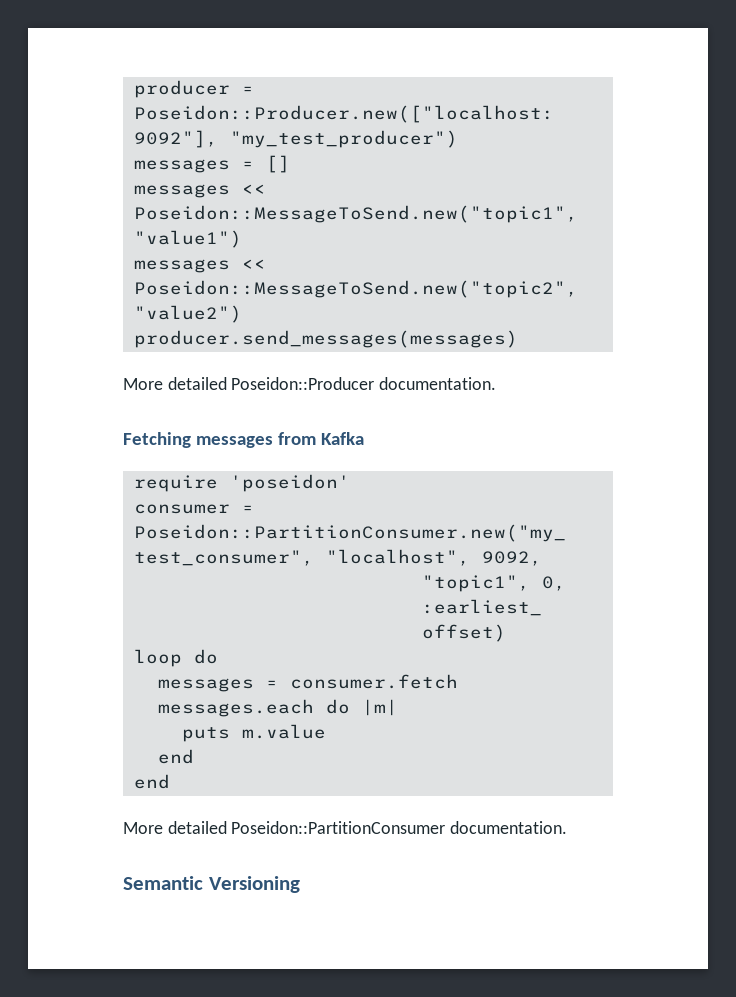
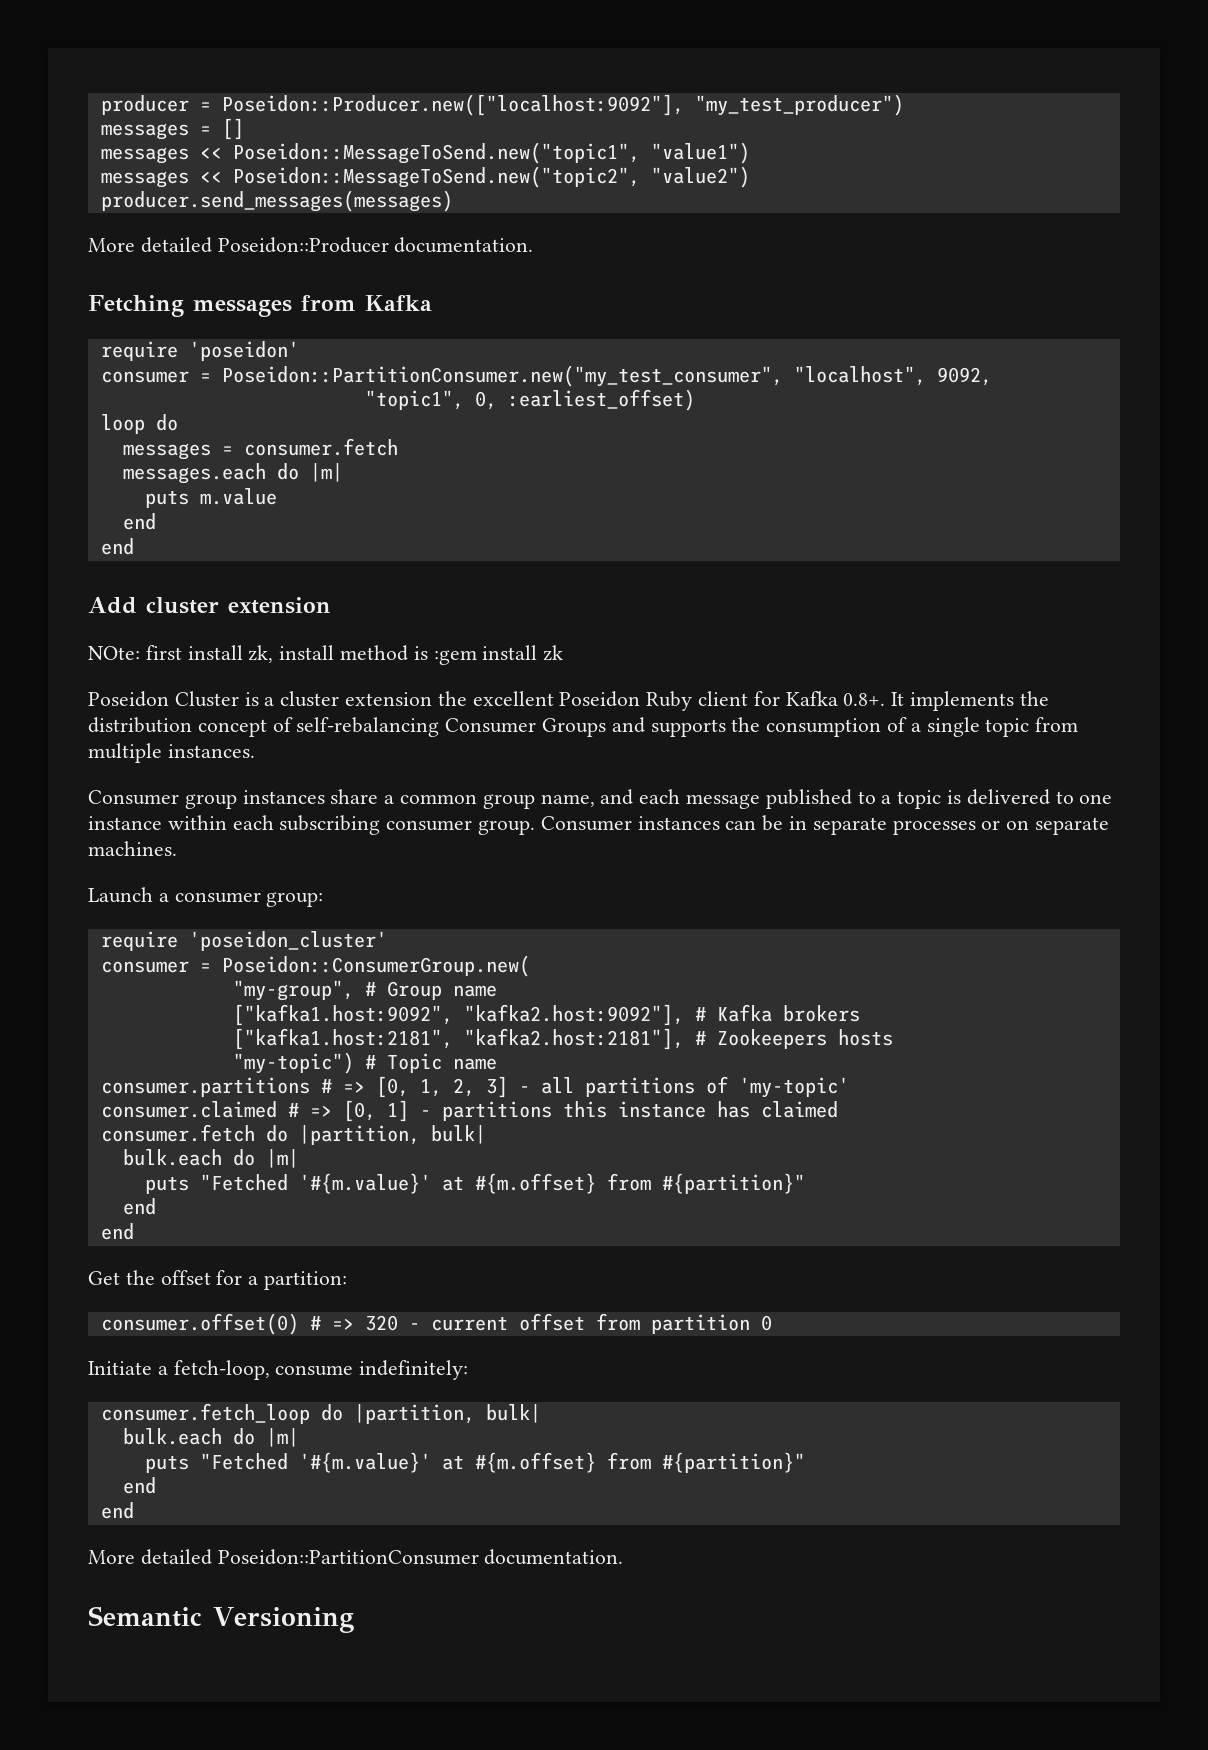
(170, 781) none -> [88,597,331,614] [88,645,564,665] [88,691,1049,711] [88,717,1079,737] [88,743,255,763] [88,789,1113,809] [88,815,1110,835] [88,841,177,856] [88,887,324,907] [100,931,387,951] [100,955,530,977] [232,980,497,1001] [232,1004,860,1026] [232,1028,893,1050] [232,1052,497,1074] [100,1076,849,1098] [100,1100,838,1122] [100,1124,486,1145] [122,1149,299,1168] [144,1173,805,1194] [122,1198,156,1215] [100,1223,134,1240] [88,1270,348,1290] [100,1313,772,1335] [88,1360,469,1380] [100,1403,541,1424] [122,1428,299,1447] [144,1452,805,1473] [122,1477,156,1494] [100,1502,134,1519] // Add cluster extension // NOte: first install zk, install method is :gem install zk // Poseidon Cluster is a cluster extension the excellent Poseidon Ruby client for Kafka 0.8+. It implements the distribution concept of self-rebalancing Consumer Groups and supports the consumption of a single topic from multiple instances. // Consumer group instances share a common group name, and each message published to a topic is delivered to one instance within each subscribing consumer group. Consumer instances can be in separate processes or on separate machines. // Launch a consumer group: // require 'poseidon_cluster' // consumer = Poseidon::ConsumerGroup.new( // "my-group", # Group name // ["kafka1.host:9092", "kafka2.host:9092"], # Kafka brokers // ["kafka1.host:2181", "kafka2.host:2181"], # Zookeepers hosts // "my-topic") # Topic name // consumer.partitions # => [0, 1, 2, 3] - all partitions of 'my-topic' // consumer.claimed # => [0, 1] - partitions this instance has claimed // consumer.fetch do |partition, bulk| // bulk.each do |m| // puts "Fetched '#{m.value}' at #{m.offset} from #{partition}" // end // end // Get the offset for a partition: // consumer.offset(0) # => 320 - current offset from partition 0 // Initiate a fetch-loop, consume indefinitely: // consumer.fetch_loop do |partition, bulk| // bulk.each do |m| // puts "Fetched '#{m.value}' at #{m.offset} from #{partition}" // end // end

